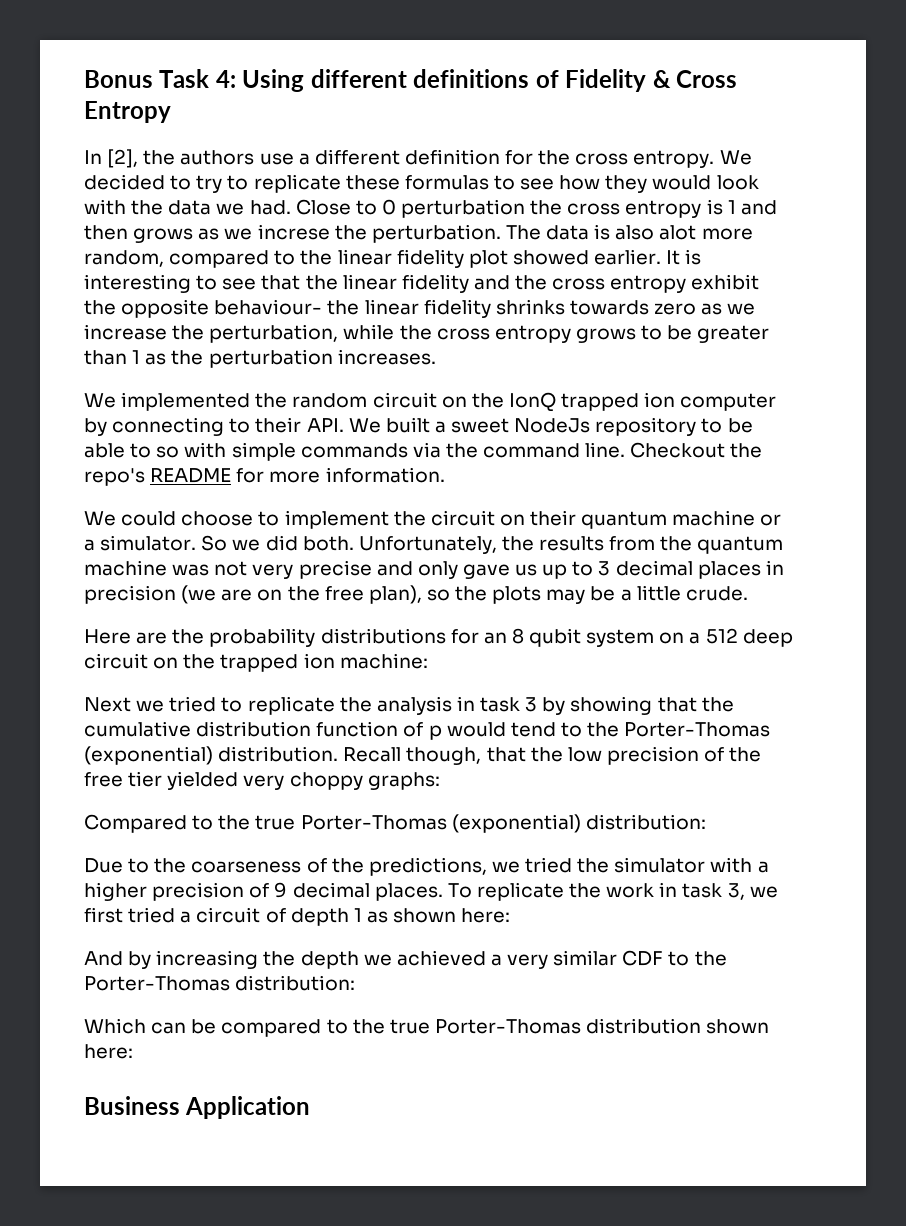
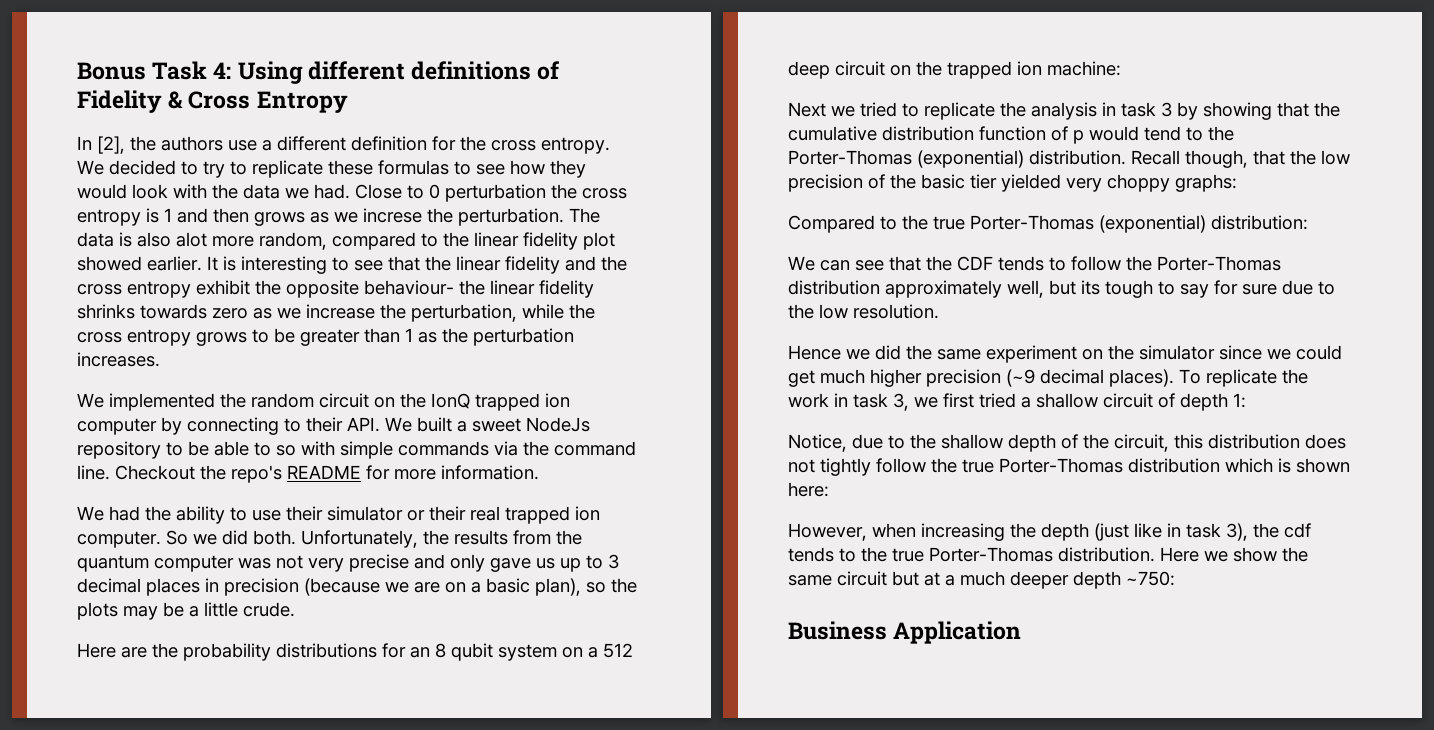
[121,510,782,529] [84,535,197,551] could choose to implement the circuit on their quantum machine or a simulator. -> [109,506,600,524] [77,531,161,548] had the ability to use their simulator or their real trapped ion computer.
[84,560,167,576] machine -> [154,555,234,572] computer
[181,585,364,604] (we are on the free -> [304,578,530,596] (because we are on a basic
[84,772,123,787] free -> [921,174,965,189] basic
[84,857,769,876] [84,882,443,901] Due to the coarseness of the predictions, we tried the simulator with a higher precision of 9 decimal places. -> [788,256,1281,271] [788,280,1335,298] [788,304,939,319] [788,345,1342,363] [788,369,1174,387] We can see that the CDF tends to follow the Porter-Thomas distribution approximately well, but its tough to say for sure due to the low resolution. // Hence we did the same experiment on the simulator since we could get much higher precision (~9 decimal places).
(192, 917) none -> [1036,393,1098,408] shallow
[353,908,511,923] [84,951,152,969] 1 as shown here: // And by -> [1233,393,1246,408] [788,434,1346,452] [788,458,1350,476] [788,482,829,497] [788,523,916,541] 1: // Notice, due to the shallow depth of the circuit, this distribution does not tightly follow the true Porter-Thomas distribution which is shown here: // However, when
[363,950,727,969] [84,975,356,991] [84,1018,770,1037] [84,1044,133,1059] we achieved a very similar CDF to the Porter-Thomas distribution: // Which can be compared to the true Porter-Thomas distribution shown here: -> [1094,523,1311,541] [788,547,1308,562] [788,571,1175,589] (just like in task 3), the cdf tends to the true Porter-Thomas distribution. Here we show the same circuit but at a much deeper depth ~750:

